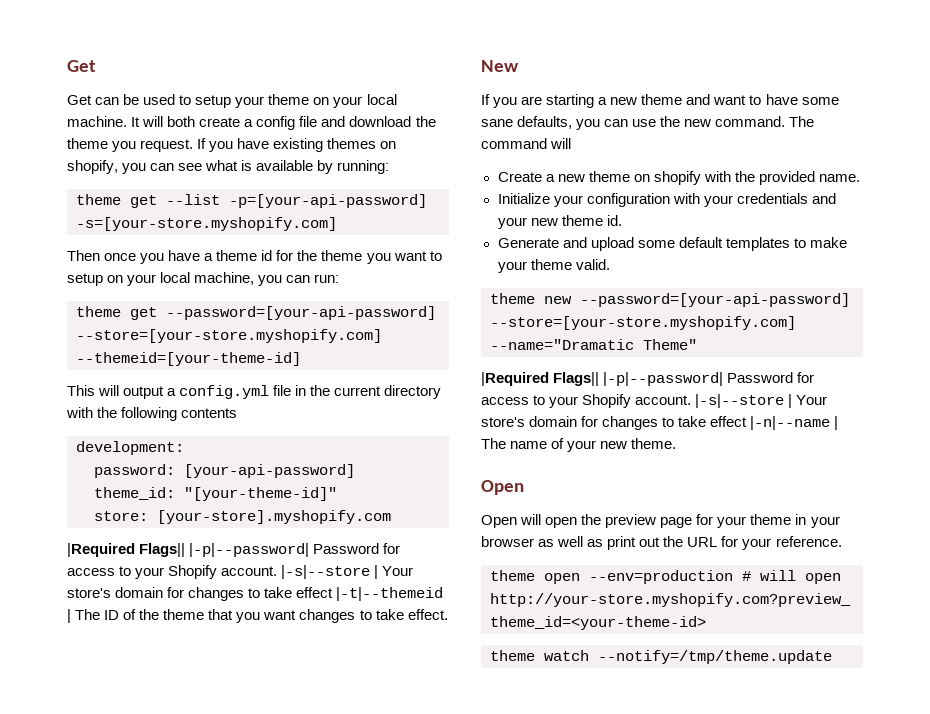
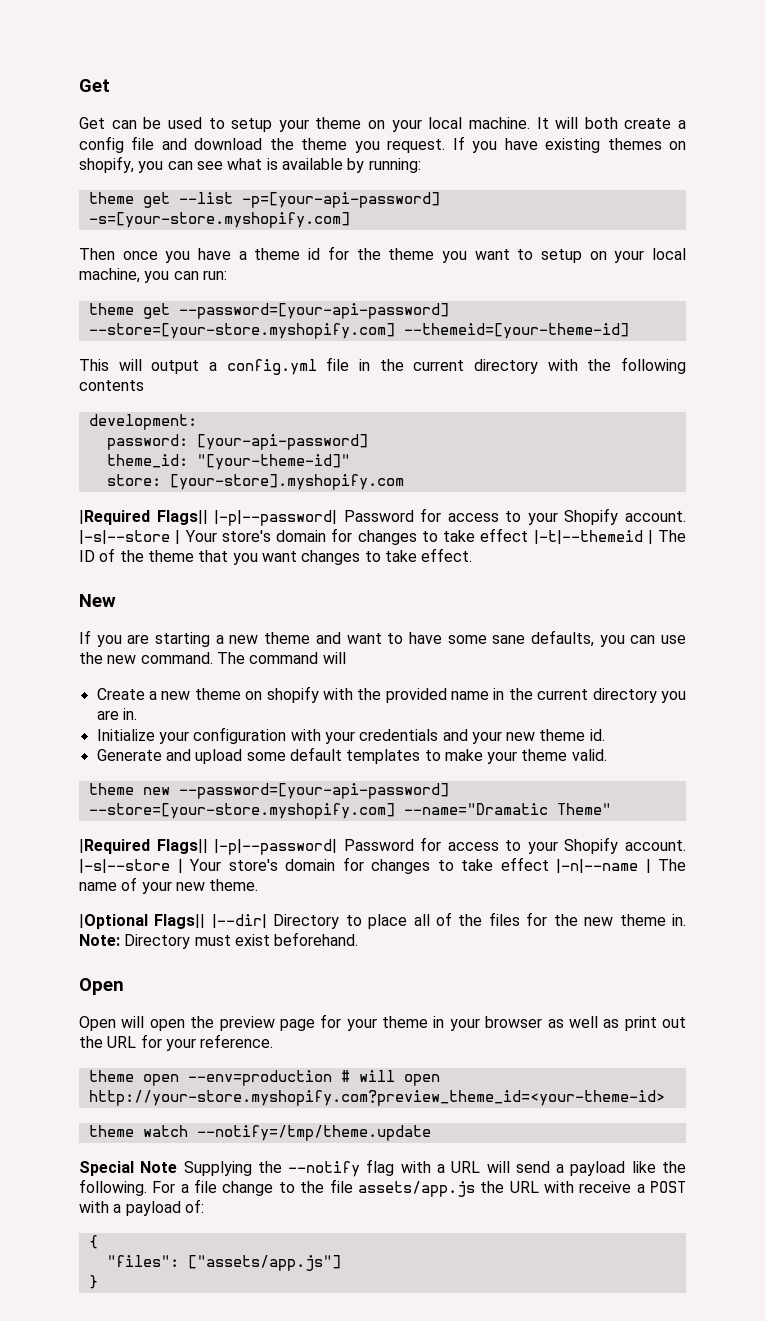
[818,174,860,182] name. -> [451,688,686,703] [96,708,137,720] name in the current directory you are in.
(677, 443) none -> [79,912,687,929] [79,932,359,949] // |Optional Flags|| |--dir| Directory to place all of the files for the new theme in. Note: Directory must exist beforehand.
(832, 657) none -> [79,1159,686,1177] [79,1179,686,1197] [79,1199,204,1216] [88,1235,98,1249] [106,1255,341,1271] [88,1275,98,1289] // Special Note Supplying the --notify flag with a URL will send a payload like the following. For a file change to the file assets/app.js the URL with receive a POST with a payload of: // { // "files": ["assets/app.js"] // }

